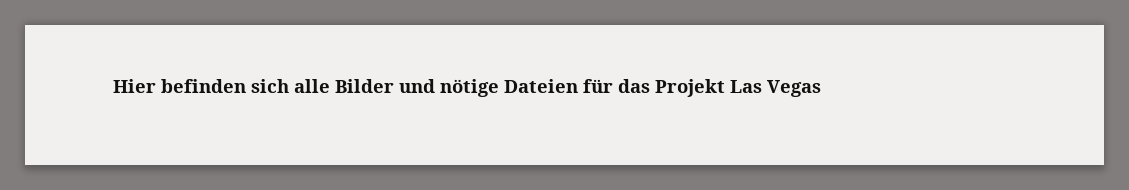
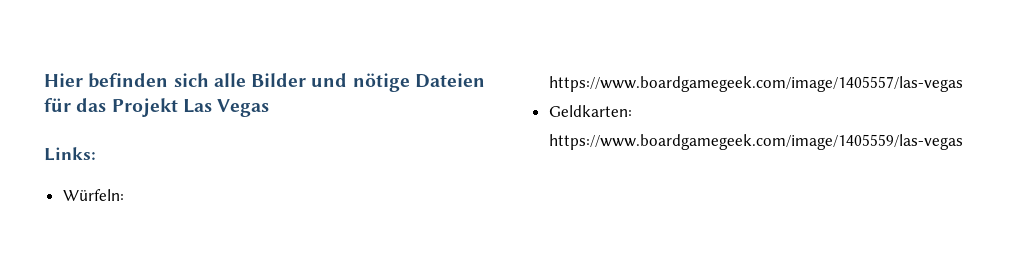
(821, 88) none -> [44,147,96,161] [62,189,124,201] [548,76,963,92] [548,105,632,117] [548,134,963,150] // Links: // Würfeln: https://www.boardgamegeek.com/image/1405557/las-vegas // Geldkarten: https://www.boardgamegeek.com/image/1405559/las-vegas

